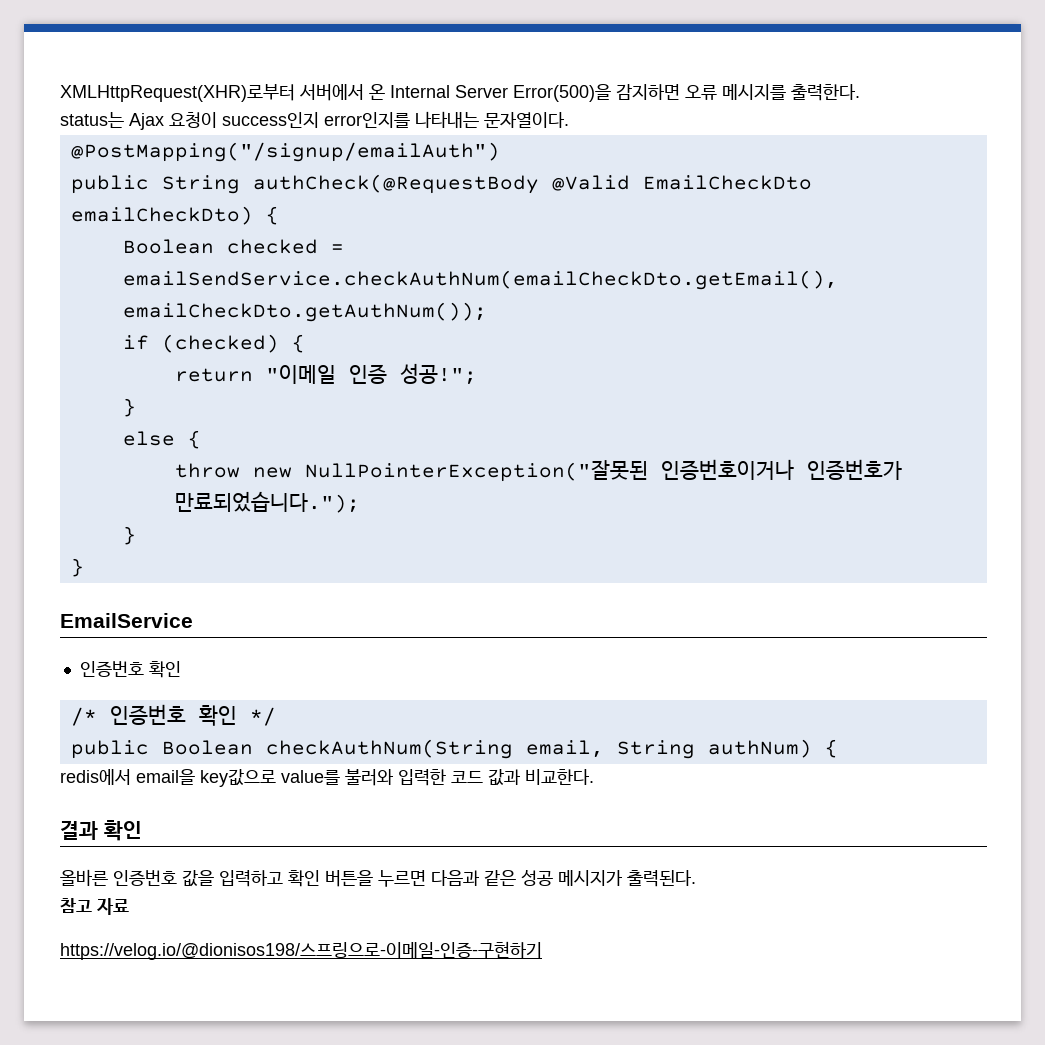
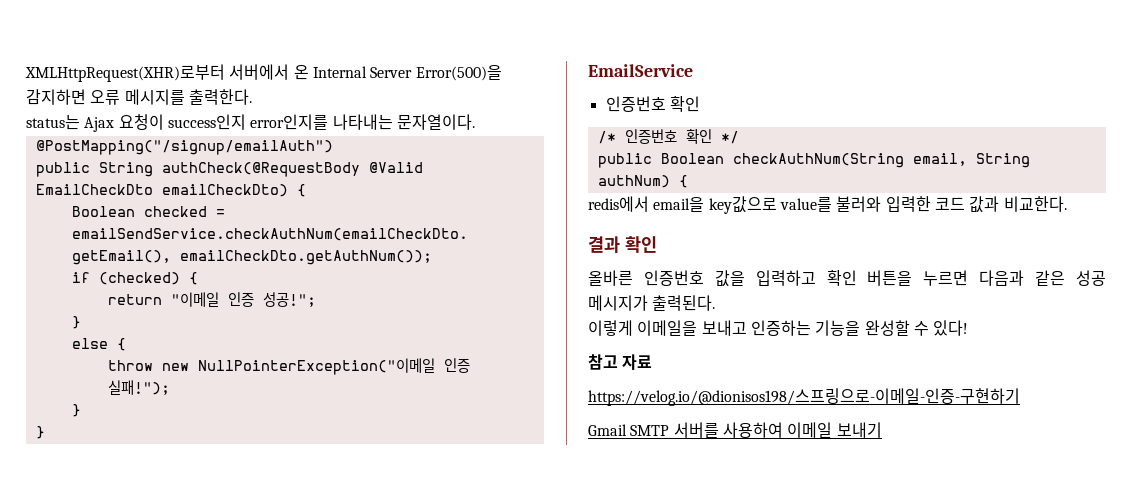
[304,459,902,482] [174,491,360,513] NullPointerException("잘못된 인증번호이거나 인증번호가 만료되었습니다."); -> [197,358,470,375] [107,380,170,395] NullPointerException("이메일 인증 실패!");
[60,898,129,915] [60,941,542,960] 참고 자료 // https://velog.io/@dionisos198/스프링으로-이메일-인증-구현하기 -> [588,320,969,336] [588,354,653,370] [588,388,1020,406] [588,422,882,438] 이렇게 이메일을 보내고 인증하는 기능을 완성할 수 있다! // 참고 자료 // https://velog.io/@dionisos198/스프링으로-이메일-인증-구현하기 // Gmail SMTP 서버를 사용하여 이메일 보내기

